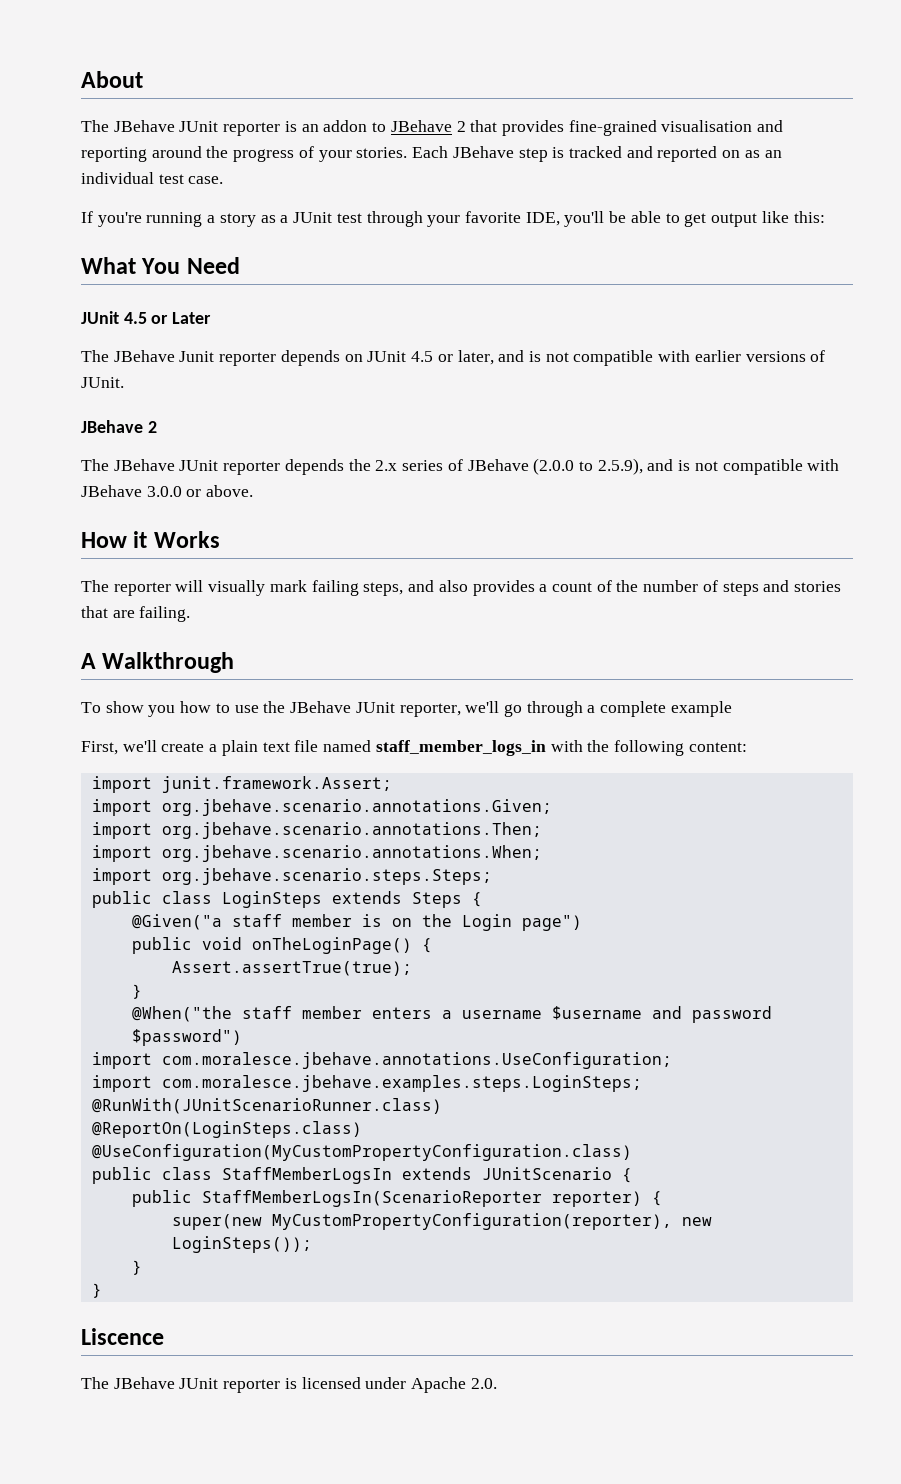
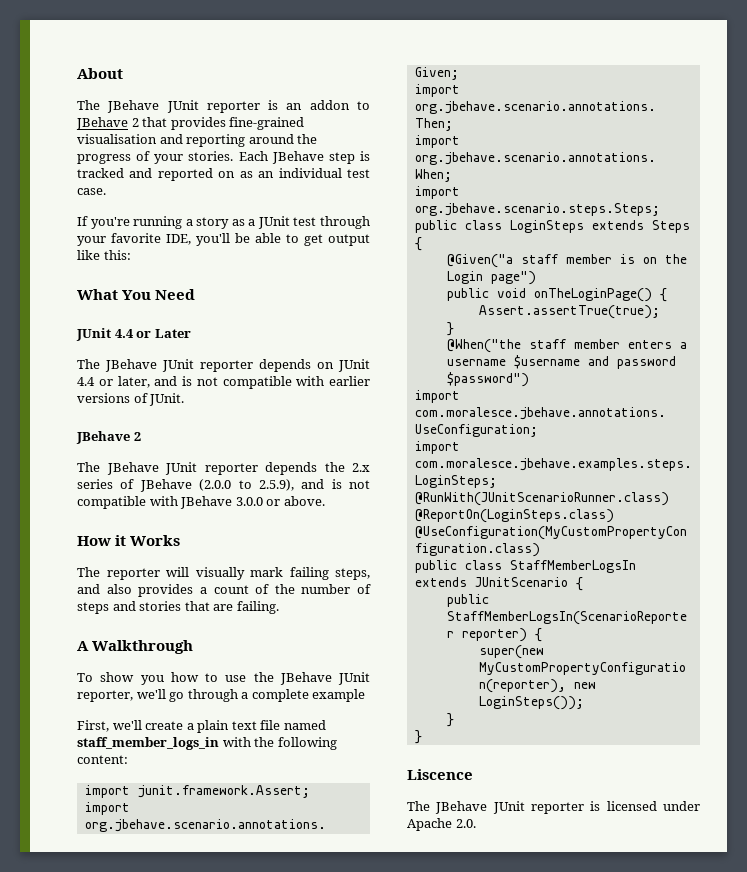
[123,312,147,324] 4.5 -> [114,329,134,338] 4.4
[179,351,215,362] Junit -> [162,359,194,372] JUnit
[411,351,434,362] 4.5 -> [77,377,95,386] 4.4

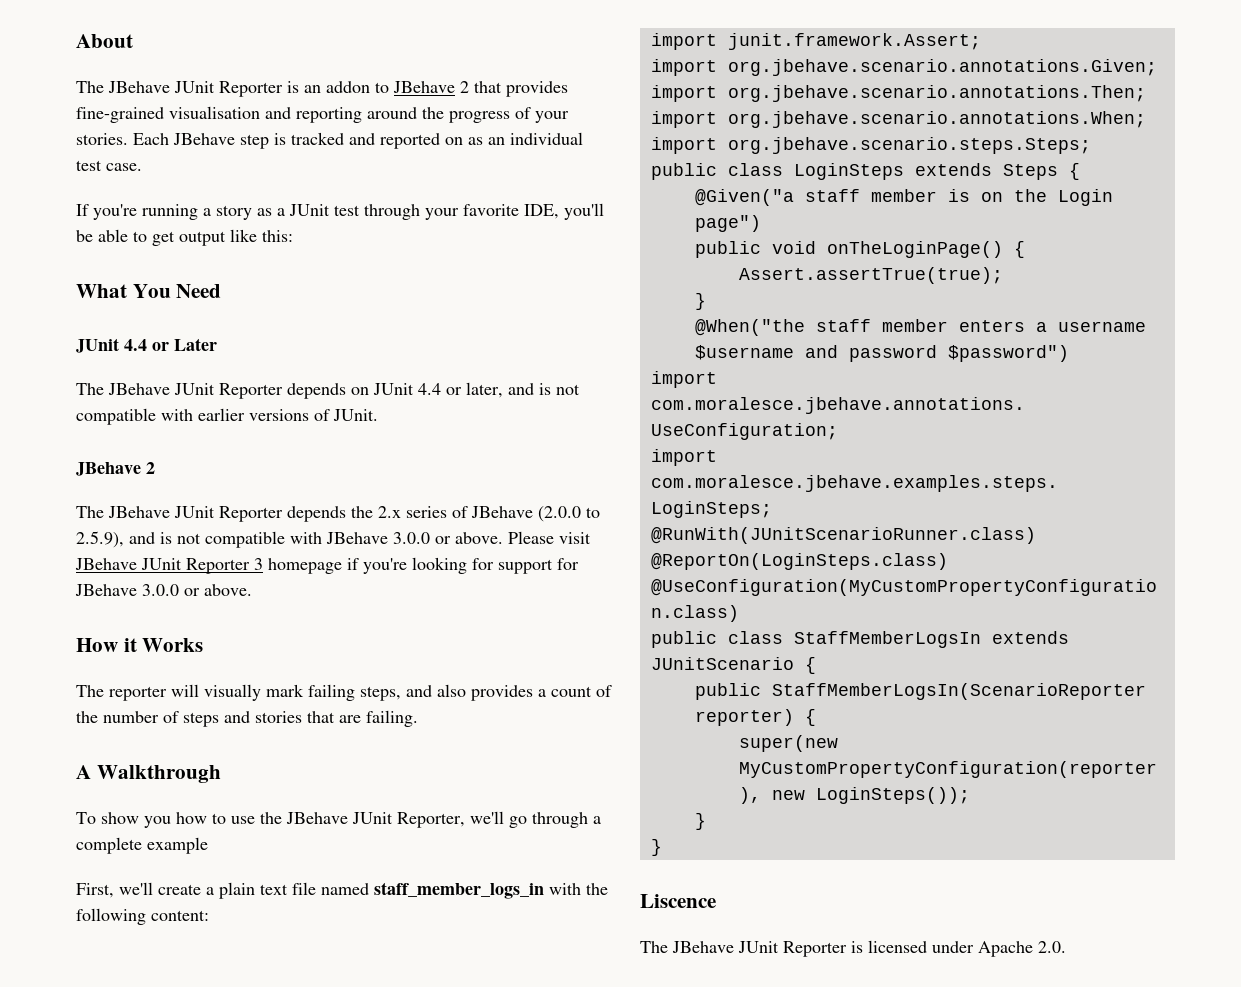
[206,101,260,113] reporter -> [219,81,283,97] Reporter
[200,360,253,372] reporter -> [219,383,283,399] Reporter
[204,463,258,475] reporter -> [219,506,283,522] Reporter
(325, 501) none -> [508,531,591,544] [75,557,579,574] [75,584,252,596] Please visit JBehave JUnit Reporter 3 homepage if you're looking for support for JBehave 3.0.0 or above.
[77,690,133,702] reporter, -> [397,812,465,828] Reporter,
[531,802,584,814] reporter -> [783,941,847,957] Reporter

